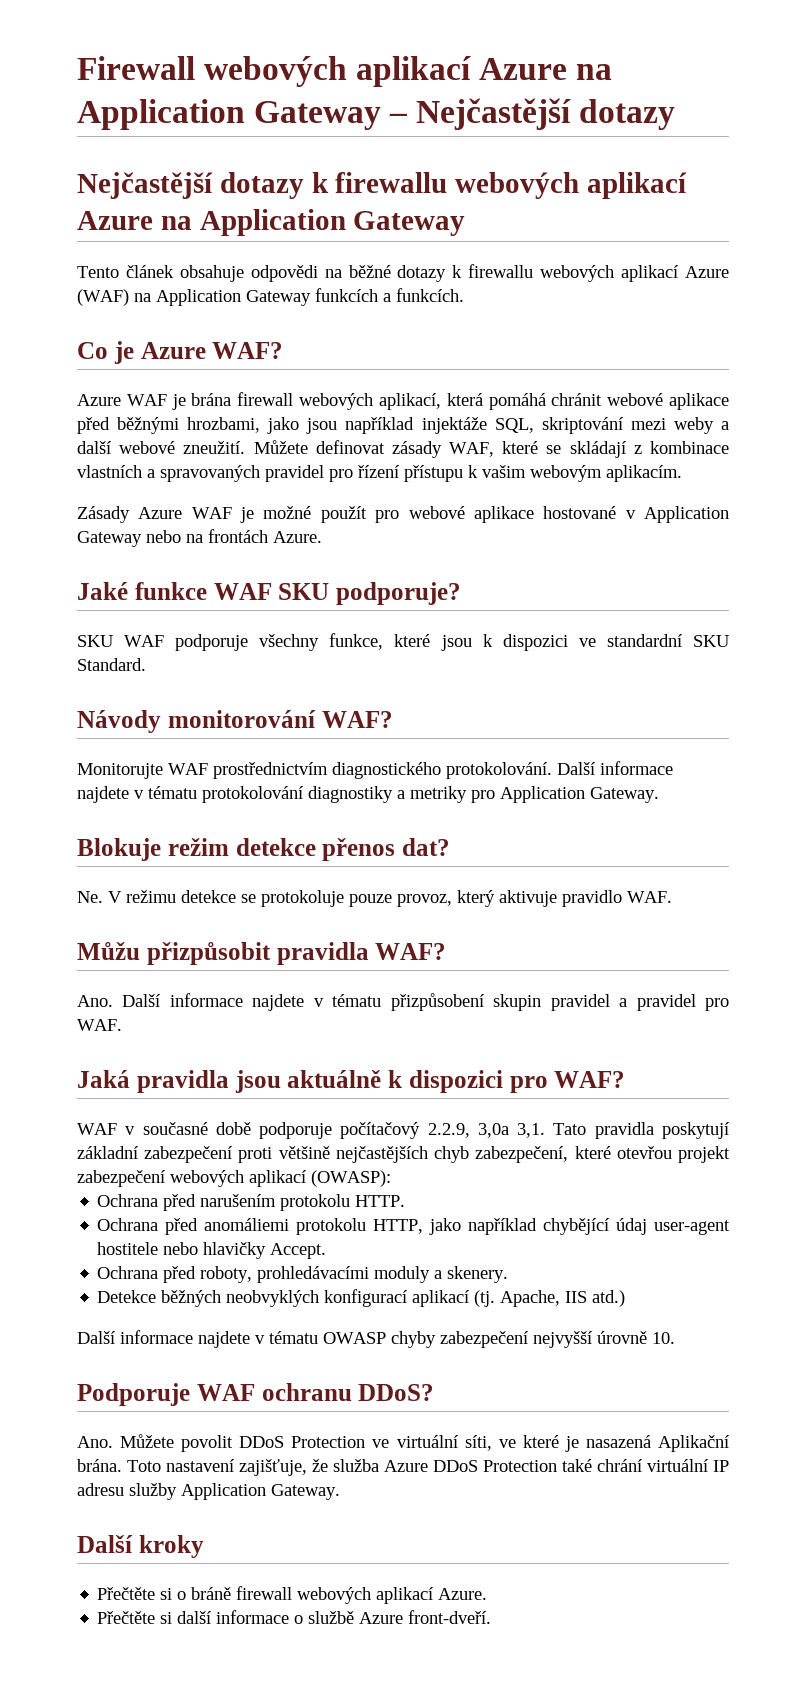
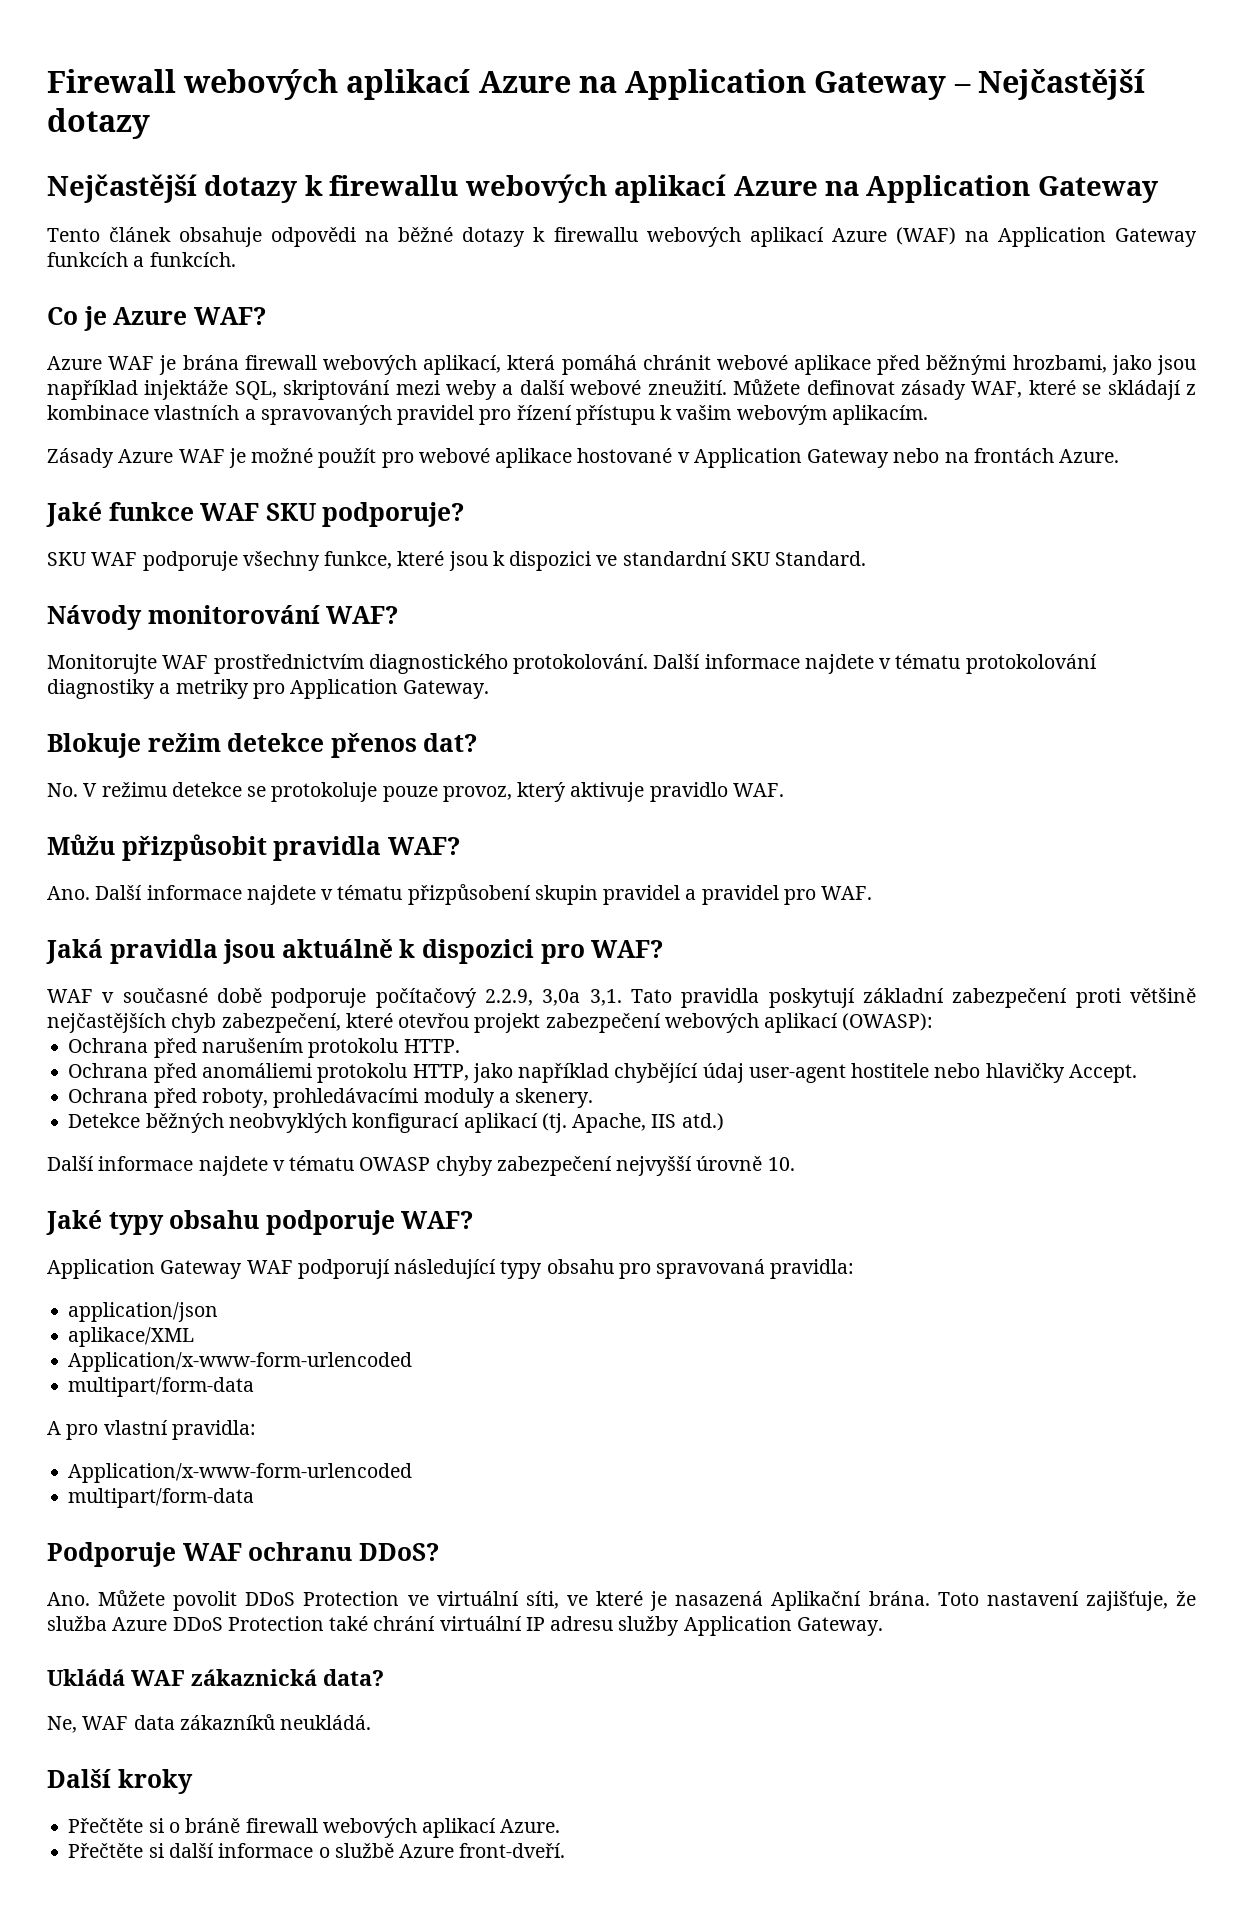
[77,891,103,903] Ne. -> [47,783,78,797] No.
(675, 1338) none -> [46,1210,474,1235] [47,1259,855,1279] [68,1302,219,1322] [68,1327,195,1347] [68,1352,413,1372] [68,1377,255,1397] [47,1420,256,1440] [68,1463,413,1483] [68,1488,255,1508] // Jaké typy obsahu podporuje WAF? // Application Gateway WAF podporují následující typy obsahu pro spravovaná pravidla: // application/json // aplikace/XML // Application/x-www-form-urlencoded // multipart/form-data // A pro vlastní pravidla: // Application/x-www-form-urlencoded // multipart/form-data
(340, 1492) none -> [47,1669,384,1686] [47,1714,372,1733] // Ukládá WAF zákaznická data? // Ne, WAF data zákazníků neukládá.

